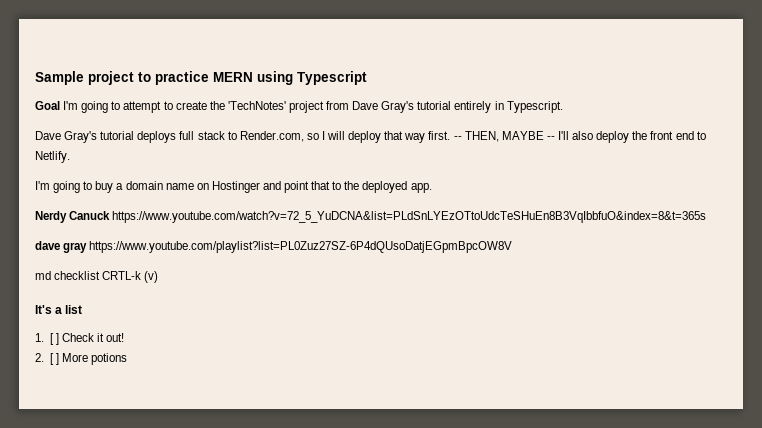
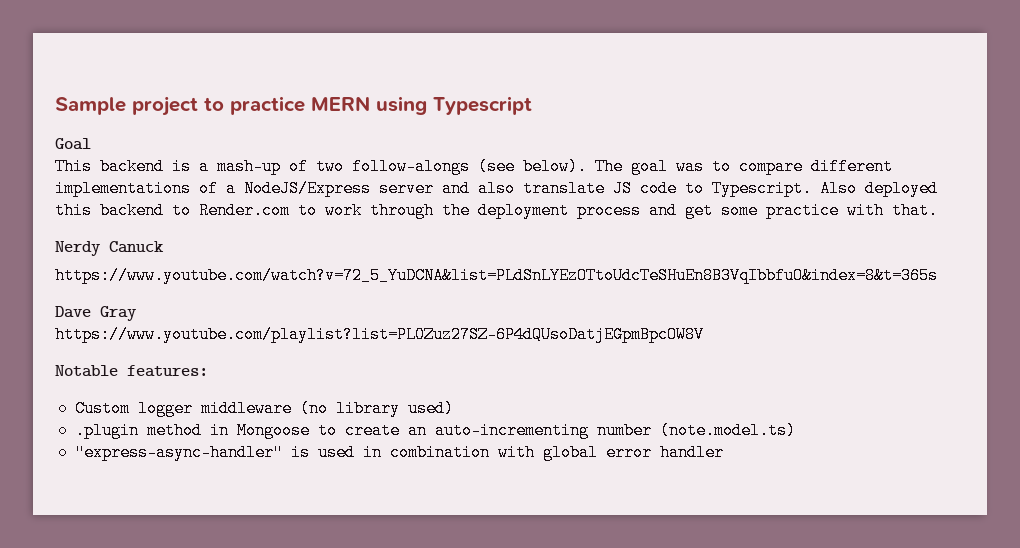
[63,101,563,113] [35,131,706,143] [35,151,70,163] [35,181,432,193] I'm going to attempt to create the 'TechNotes' project from Dave Gray's tutorial entirely in Typescript. // Dave Gray's tutorial deploys full stack to Render.com, so I will deploy that way first. -- THEN, MAYBE -- I'll also deploy the front end to Netlify. // I'm going to buy a domain name on Hostinger and point that to the deployed app. -> [55,158,893,175] [55,180,938,197] [55,202,938,219] // This backend is a mash-up of two follow-alongs (see below). The goal was to compare different implementations of a NodeJS/Express server and also translate JS code to Typescript. Also deployed this backend to Render.com to work through the deployment process and get some practice with that.
(111, 215) none -> (164, 247) //
[35,241,88,253] dave gray -> [55,306,137,321] Dave Gray //
[35,271,159,283] [35,305,83,314] [35,333,125,345] [35,353,128,365] md checklist CRTL-k (v) // It's a list // 1. [ ] Check it out! // 2. [ ] More potions -> [55,365,208,377] [74,400,454,417] [74,422,796,439] [74,444,724,461] Notable features: // Custom logger middleware (no library used) // .plugin method in Mongoose to create an auto-incrementing number (note.model.ts) // "express-async-handler" is used in combination with global error handler

